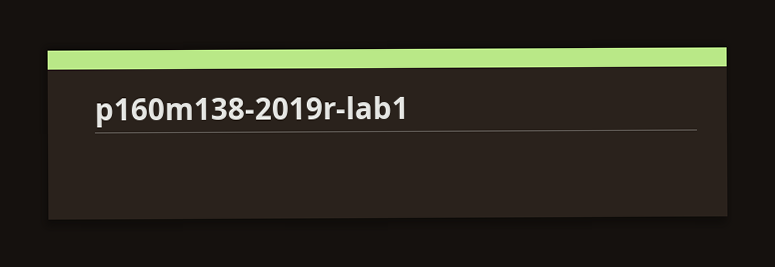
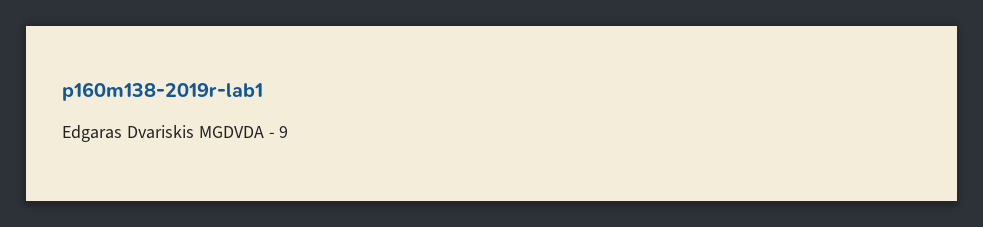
(409, 111) none -> [62,125,289,142] // Edgaras Dvariskis MGDVDA - 9

